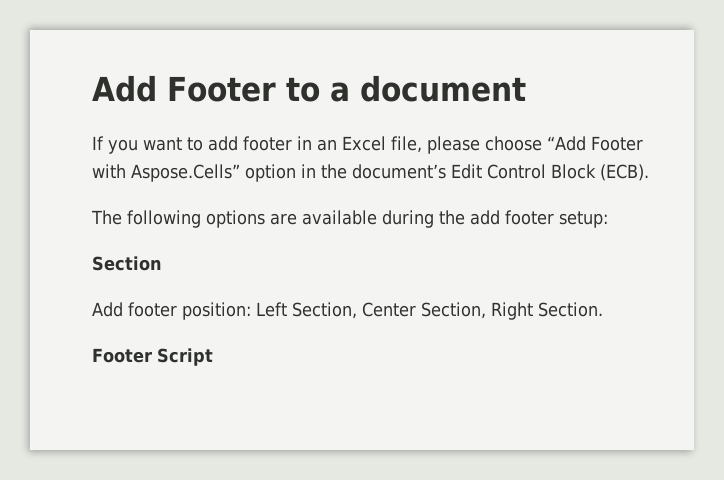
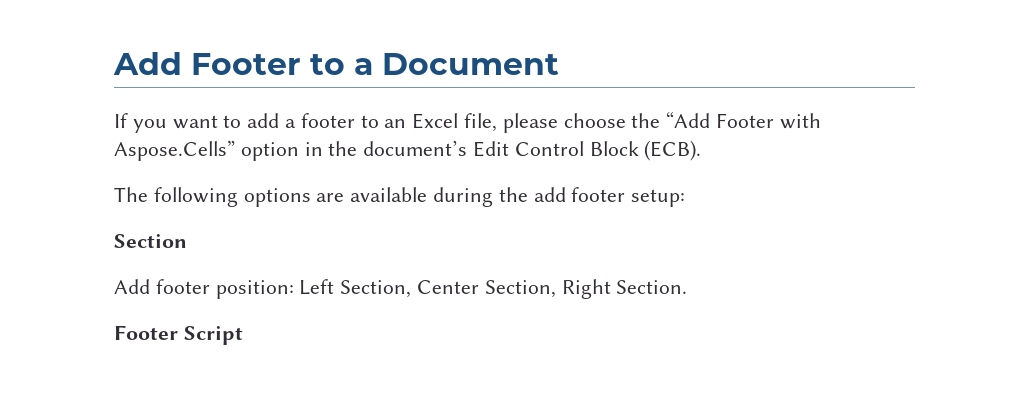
[359,75,526,102] document -> [382,53,559,75] Document
[243,136,312,151] footer in -> [285,113,379,128] a footer to
(542, 143) none -> [631,113,661,128] the

